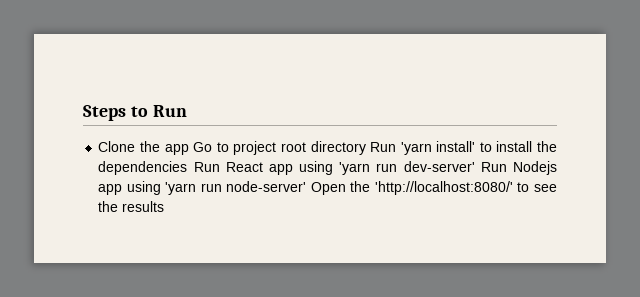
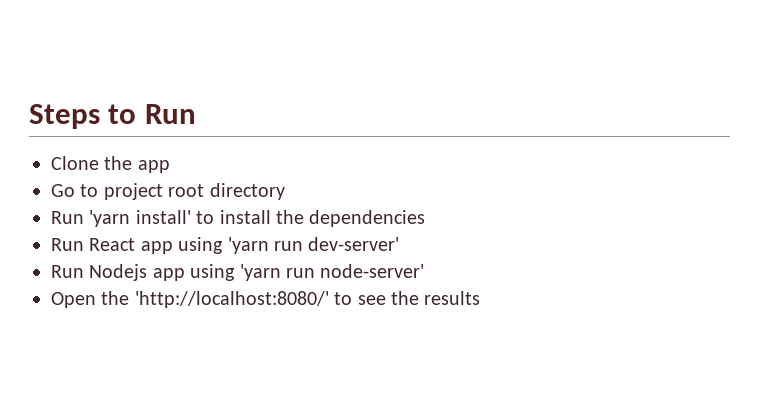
(189, 149) none -> (170, 166) //
(366, 148) none -> (285, 191) //
(188, 168) none -> (426, 218) //
(475, 166) none -> (400, 244) //
(307, 186) none -> (425, 271) //

